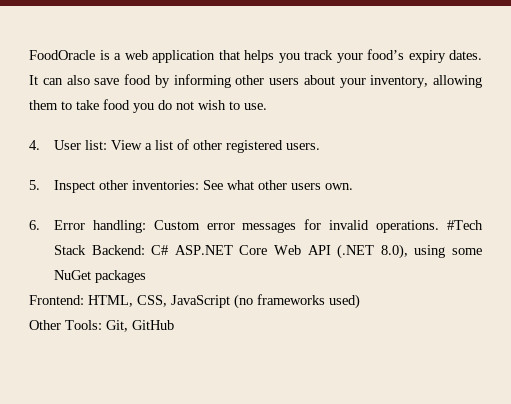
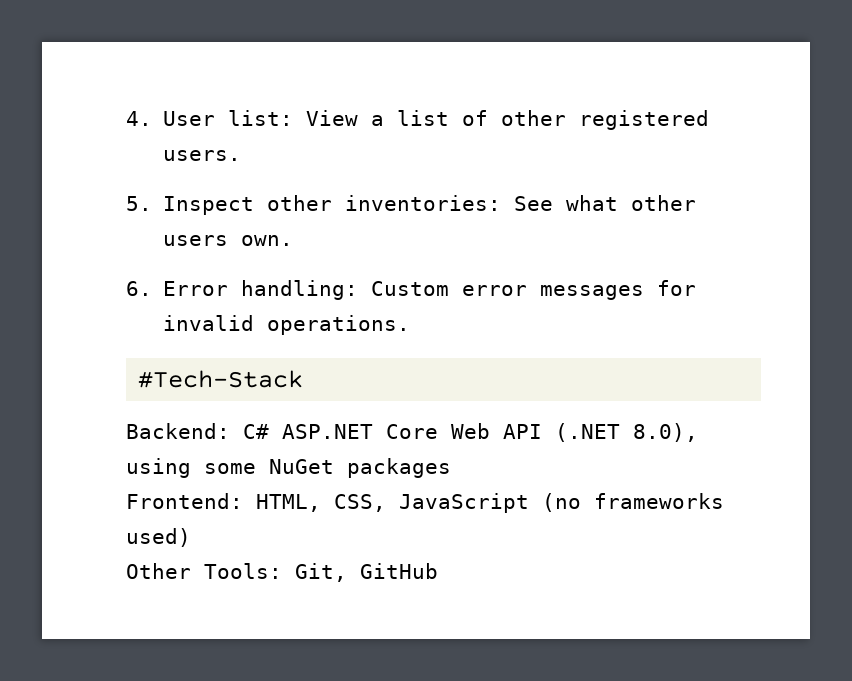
[29,49,482,63] [29,74,482,88] [29,99,267,113] FoodOracle is a web application that helps you track your food’s expiry dates. It can also save food by informing other users about your inventory, allowing them to take food you do not wish to use. // -> (126, 118) none
[447,220,484,230] [53,245,86,255] #Tech Stack -> [138,370,304,388] // #Tech-Stack //

